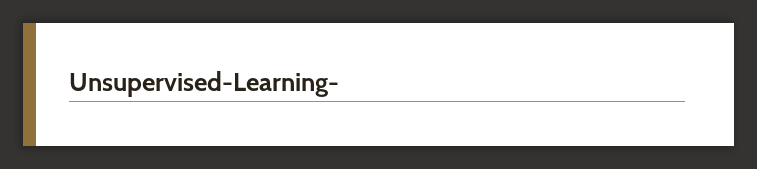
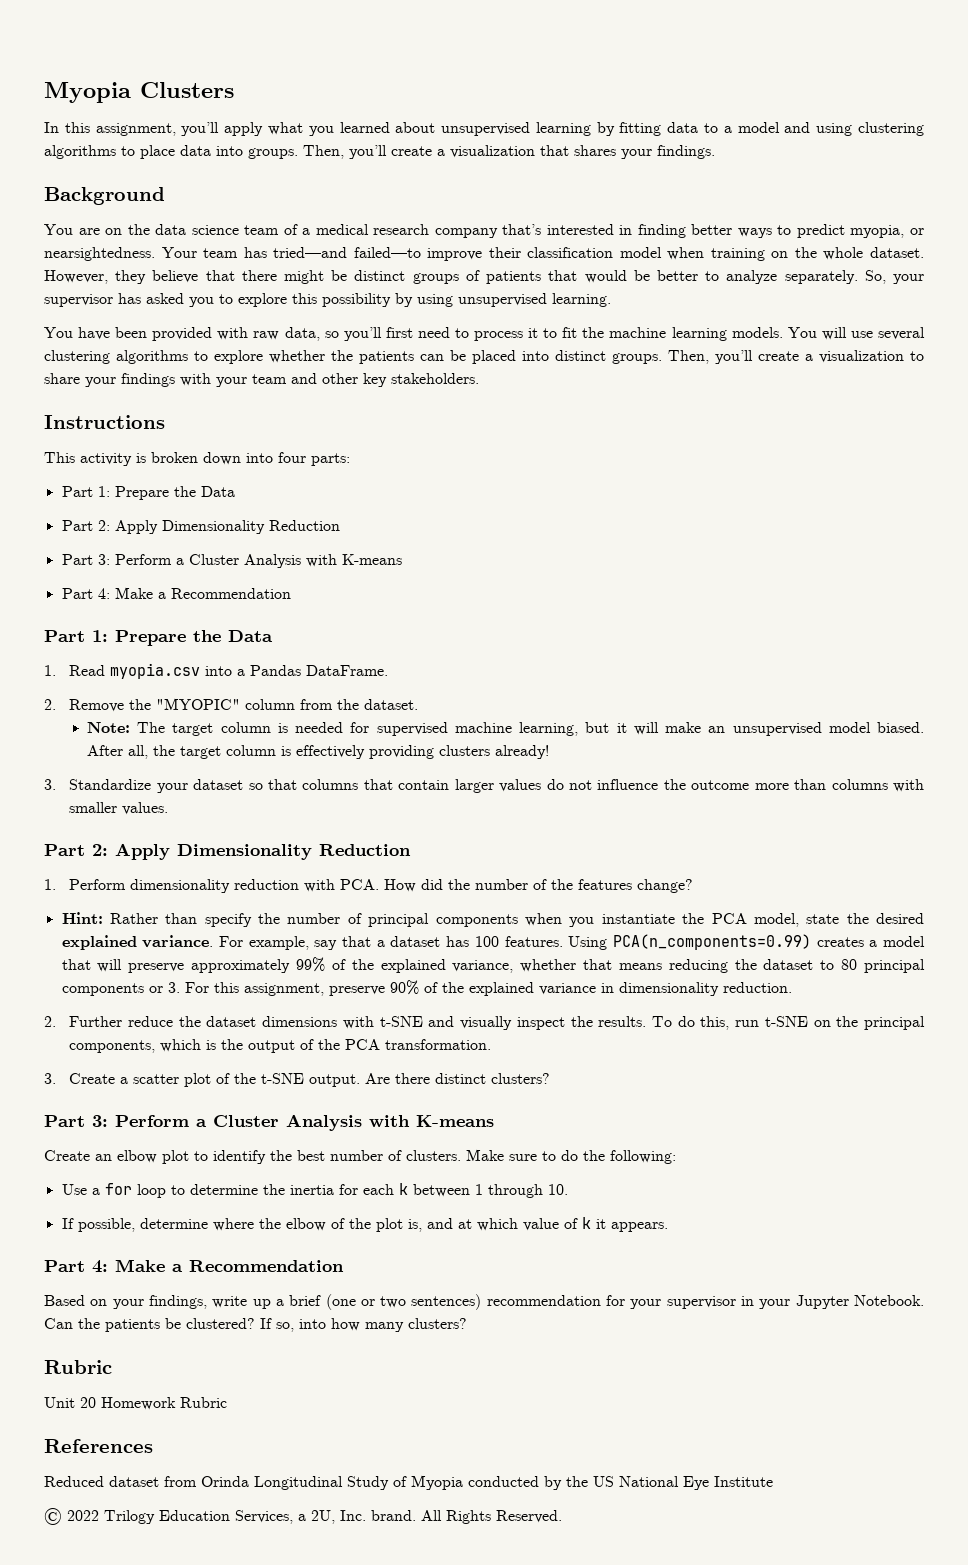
[69,71,339,97] Unsupervised-Learning- -> [44,82,234,103] [44,122,924,136] [44,145,715,159] [44,187,165,205] [44,224,924,238] [44,247,924,261] [44,270,925,284] [44,293,611,307] [44,327,925,341] [44,350,924,364] [44,373,479,387] [44,415,165,429] [44,452,350,466] [61,486,235,500] [61,520,340,534] [61,554,402,568] [61,587,291,599] [44,630,273,646] [44,663,389,679] [44,698,419,712] [86,722,924,736] [86,745,549,759] [44,779,924,793] [69,802,169,815] [44,843,411,860] [44,879,694,893] [61,912,924,927] [61,934,926,950] [61,957,926,973] [61,980,792,996] [44,1016,926,1030] [69,1039,492,1053] [44,1073,551,1087] [44,1114,494,1131] [44,1149,676,1164] [61,1183,568,1198] [61,1217,668,1232] [44,1259,344,1273] [44,1294,924,1310] [44,1318,467,1332] [44,1360,112,1374] [44,1397,227,1410] [44,1439,153,1453] [44,1475,773,1490] [44,1508,562,1525] Myopia Clusters // In this assignment, you’ll apply what you learned about unsupervised learning by fitting data to a model and using clustering algorithms to place data into groups. Then, you’ll create a visualization that shares your findings. // Background // You are on the data science team of a medical research company that’s interested in finding better ways to predict myopia, or nearsightedness. Your team has tried—and failed—to improve their classification model when training on the whole dataset. However, they believe that there might be distinct groups of patients that would be better to analyze separately. So, your supervisor has asked you to explore this possibility by using unsupervised learning. // You have been provided with raw data, so you’ll first need to process it to fit the machine learning models. You will use several clustering algorithms to explore whether the patients can be placed into distinct groups. Then, you’ll create a visualization to share your findings with your team and other key stakeholders. // Instructions // This activity is broken down into four parts: // Part 1: Prepare the Data // Part 2: Apply Dimensionality Reduction // Part 3: Perform a Cluster Analysis with K-means // Part 4: Make a Recommendation // Part 1: Prepare the Data // 1. Read myopia.csv into a Pandas DataFrame. // 2. Remove the "MYOPIC" column from the dataset. // Note: The target column is needed for supervised machine learning, but it will make an unsupervised model biased. After all, the target column is effectively providing clusters already! // 3. Standardize your dataset so that columns that contain larger values do not influence the outcome more than columns with smaller values. // Part 2: Apply Dimensionality Reduction // 1. Perform dimensionality reduction with PCA. How did the number of the features change? // Hint: Rather than specify the number of principal components when you instantiate the PCA model, state the desired explained variance. For example, say that a dataset has 100 features. Using PCA(n_components=0.99) creates a model that will preserve approximately 99% of the explained variance, whether that means reducing the dataset to 80 principal components or 3. For this assignment, preserve 90% of the explained variance in dimensionality reduction. // 2. Further reduce the dataset dimensions with t-SNE and visually inspect the results. To do this, run t-SNE on the principal components, which is the output of the PCA transformation. // 3. Create a scatter plot of the t-SNE output. Are there distinct clusters? // Part 3: Perform a Cluster Analysis with K-means // Create an elbow plot to identify the best number of clusters. Make sure to do the following: // Use a for loop to determine the inertia for each k between 1 through 10. // If possible, determine where the elbow of the plot is, and at which value of k it appears. // Part 4: Make a Recommendation // Based on your findings, write up a brief (one or two sentences) recommendation for your supervisor in your Jupyter Notebook. Can the patients be clustered? If so, into how many clusters? // Rubric // Unit 20 Homework Rubric // References // Reduced dataset from Orinda Longitudinal Study of Myopia conducted by the US National Eye Institute // © 2022 Trilogy Education Services, a 2U, Inc. brand. All Rights Reserved.

